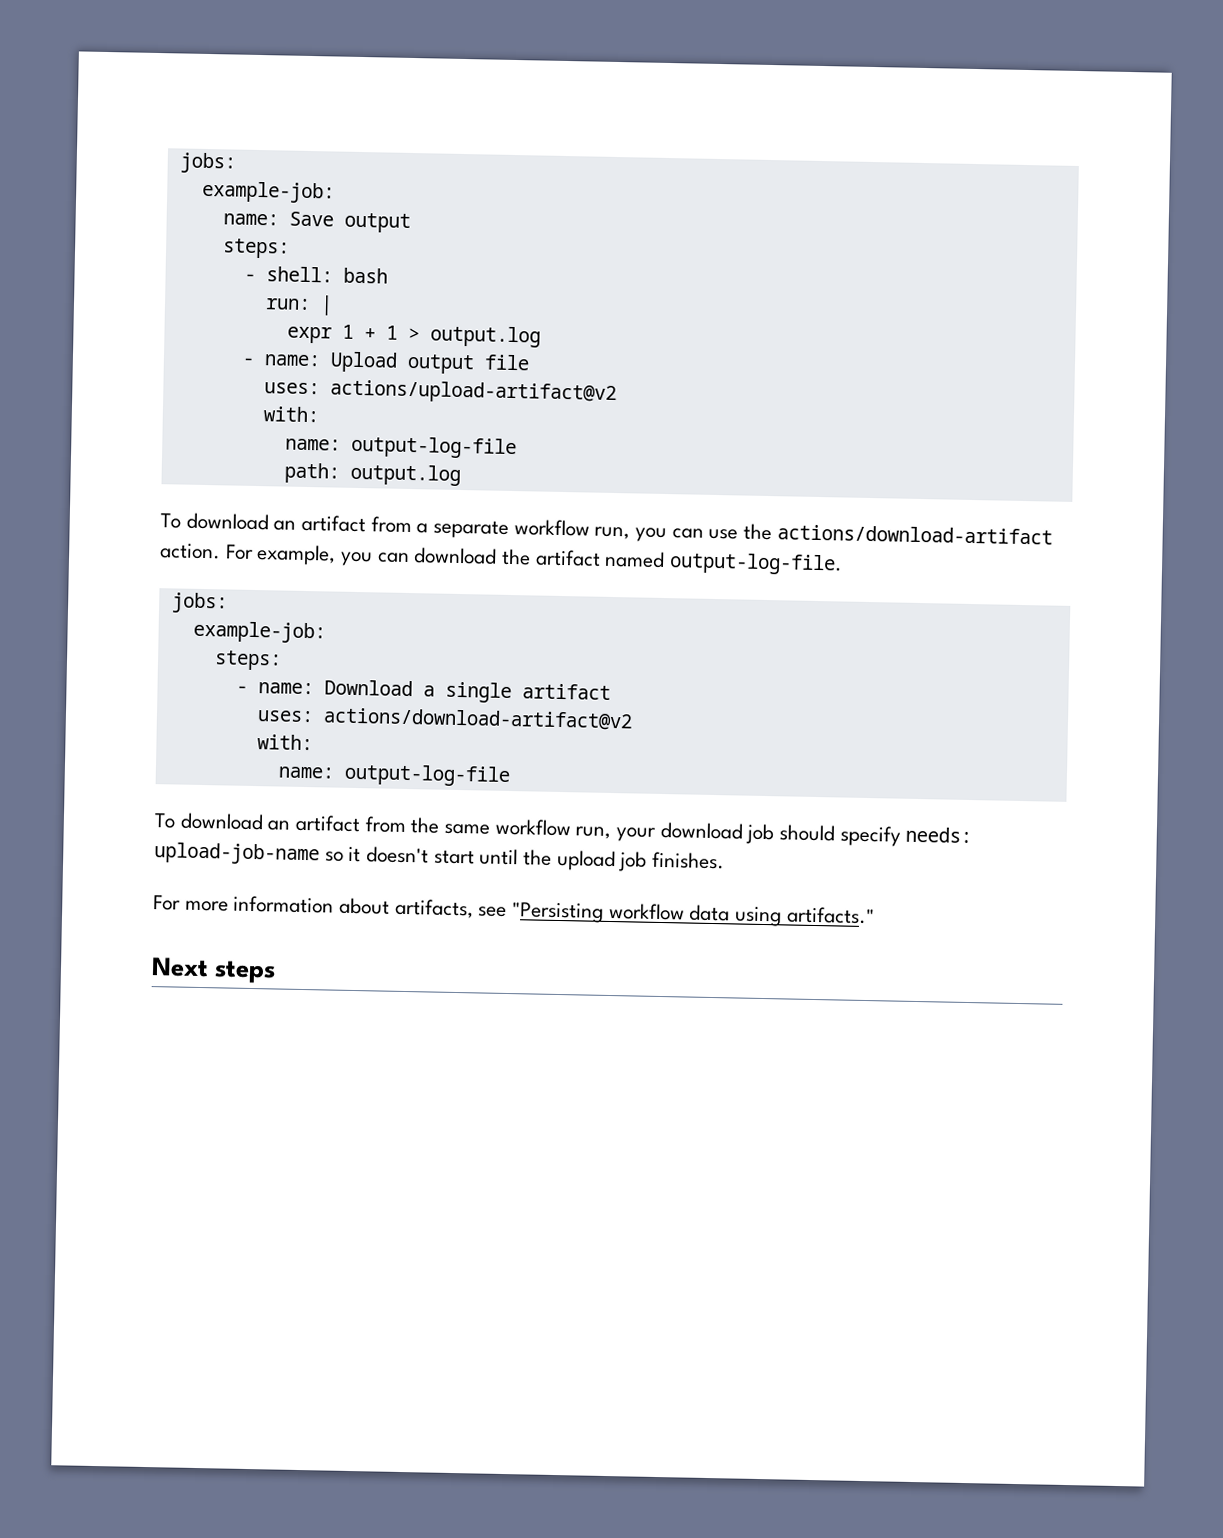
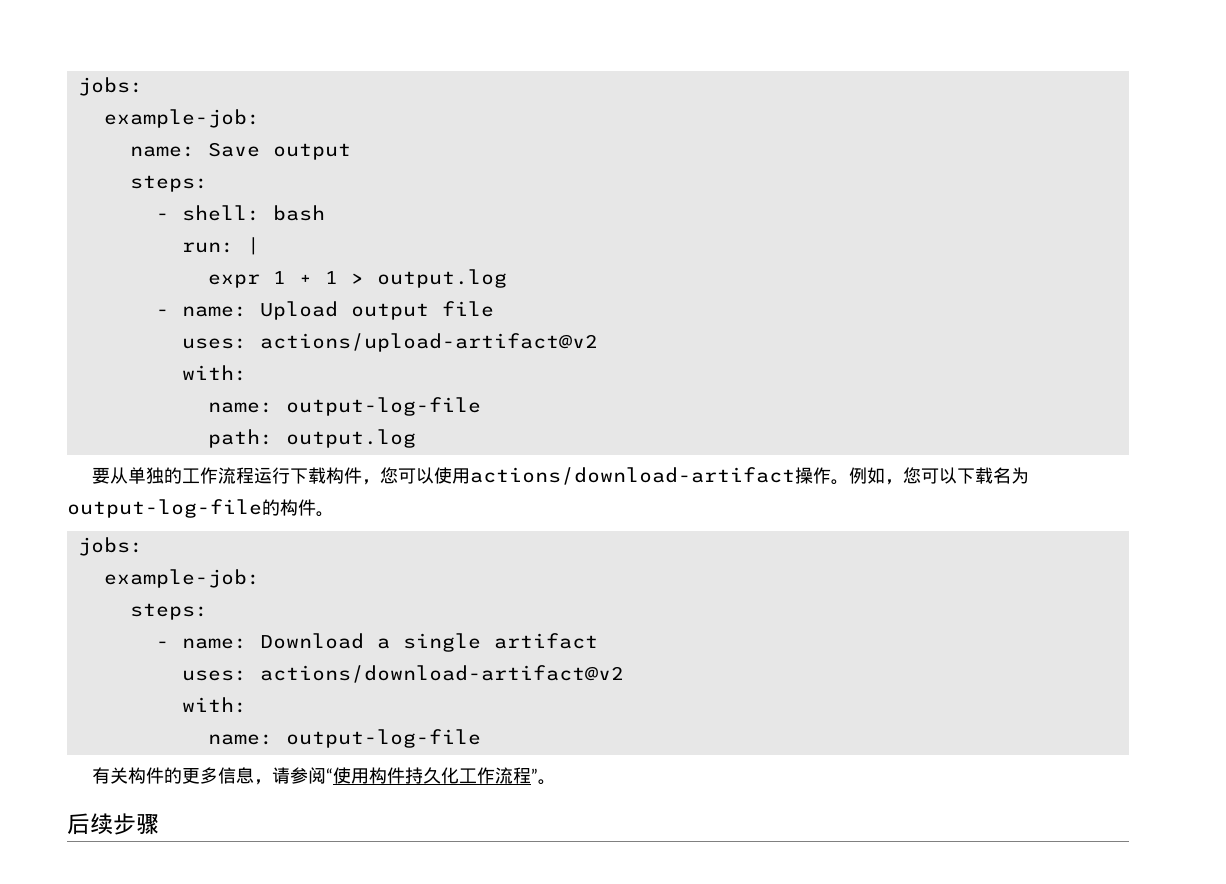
[160,512,1053,545] [160,543,844,576] To download an artifact from a separate workflow run, you can use the actions/download-artifact action. For example, you can download the artifact named output-log-file. -> [92,467,1030,485] [67,499,334,518] 要从单独的工作流程运行下载构件，您可以使用actions/download-artifact操作。例如，您可以下载名为output-log-file的构件。
[154,812,973,847] [154,842,726,872] [153,895,875,927] [151,957,277,984] To download an artifact from the same workflow run, your download job should specify needs: upload-job-name so it doesn't start until the upload job finishes. // For more information about artifacts, see "Persisting workflow data using artifacts." // Next steps -> [92,767,557,785] [67,813,159,835] 有关构件的更多信息，请参阅“使用构件持久化工作流程”。 // 后续步骤

